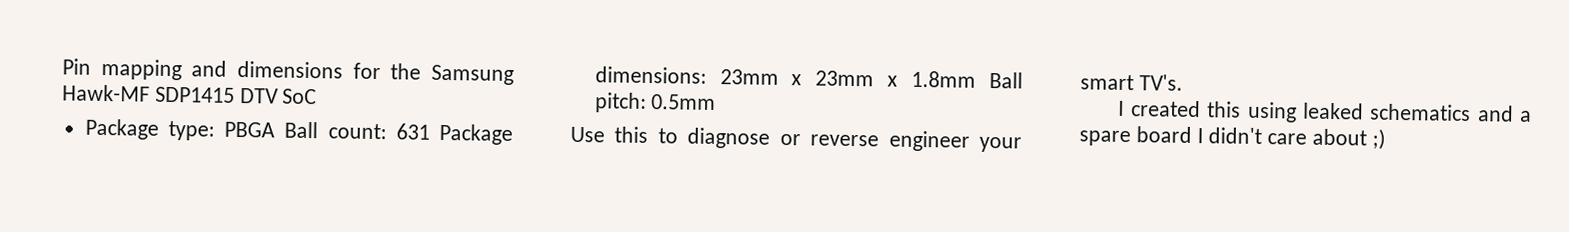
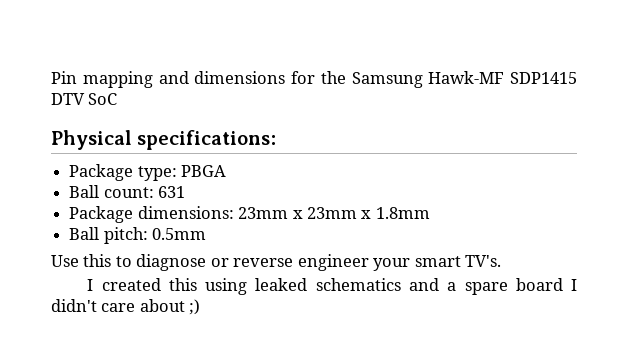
(318, 96) none -> [51,130,277,150] // Physical specifications:
(276, 129) none -> (227, 171) //
(430, 131) none -> (186, 192) //
(977, 79) none -> (430, 213) //

